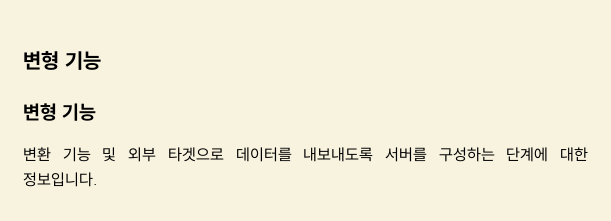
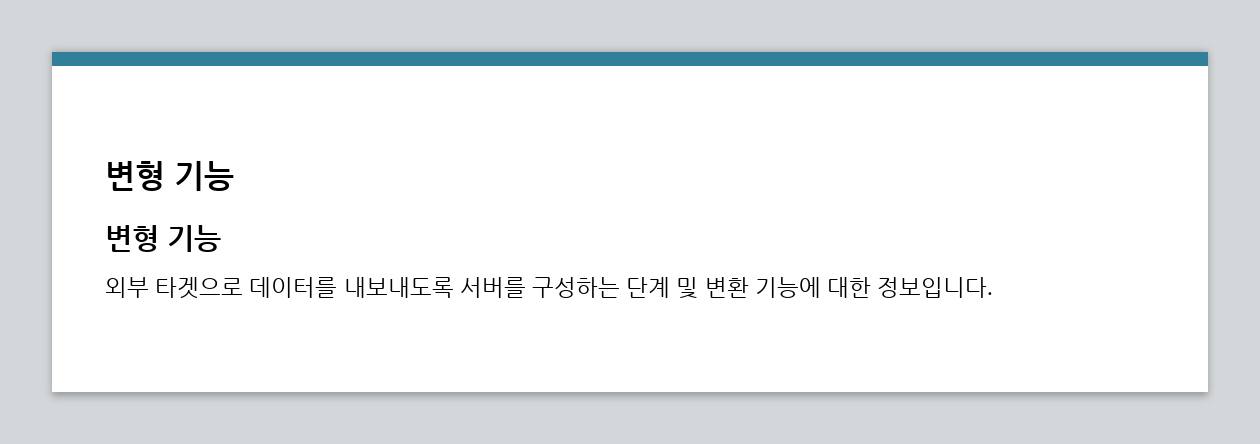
[23,147,117,162] 변환 기능 및 -> (221, 238) none
[506,147,549,162] 단계에 -> [626,277,821,299] 단계 및 변환 기능에

